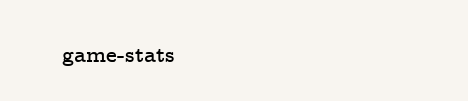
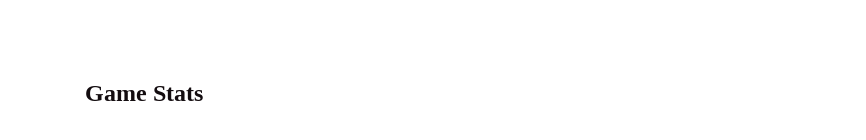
[62,49,175,66] game-stats -> [85,86,204,101] Game Stats

